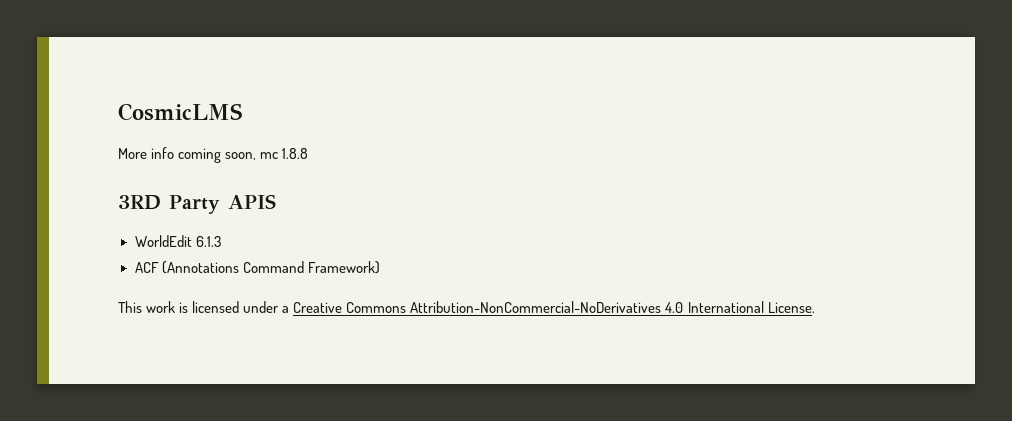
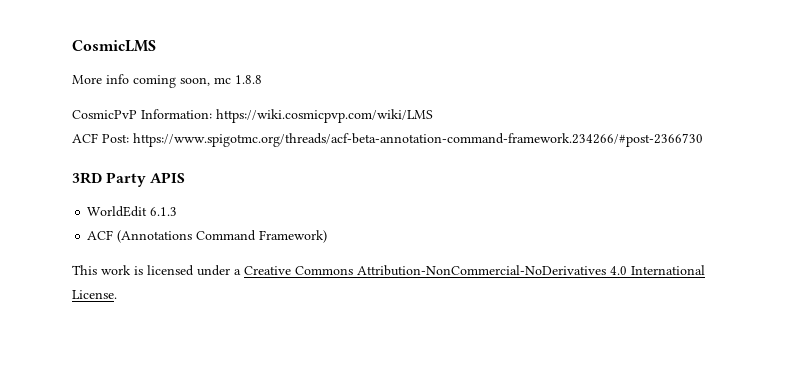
(309, 153) none -> [72,109,433,123] [72,133,703,147] // CosmicPvP Information: https://wiki.cosmicpvp.com/wiki/LMS // ACF Post: https://www.spigotmc.org/threads/acf-beta-annotation-command-framework.234266/#post-2366730

